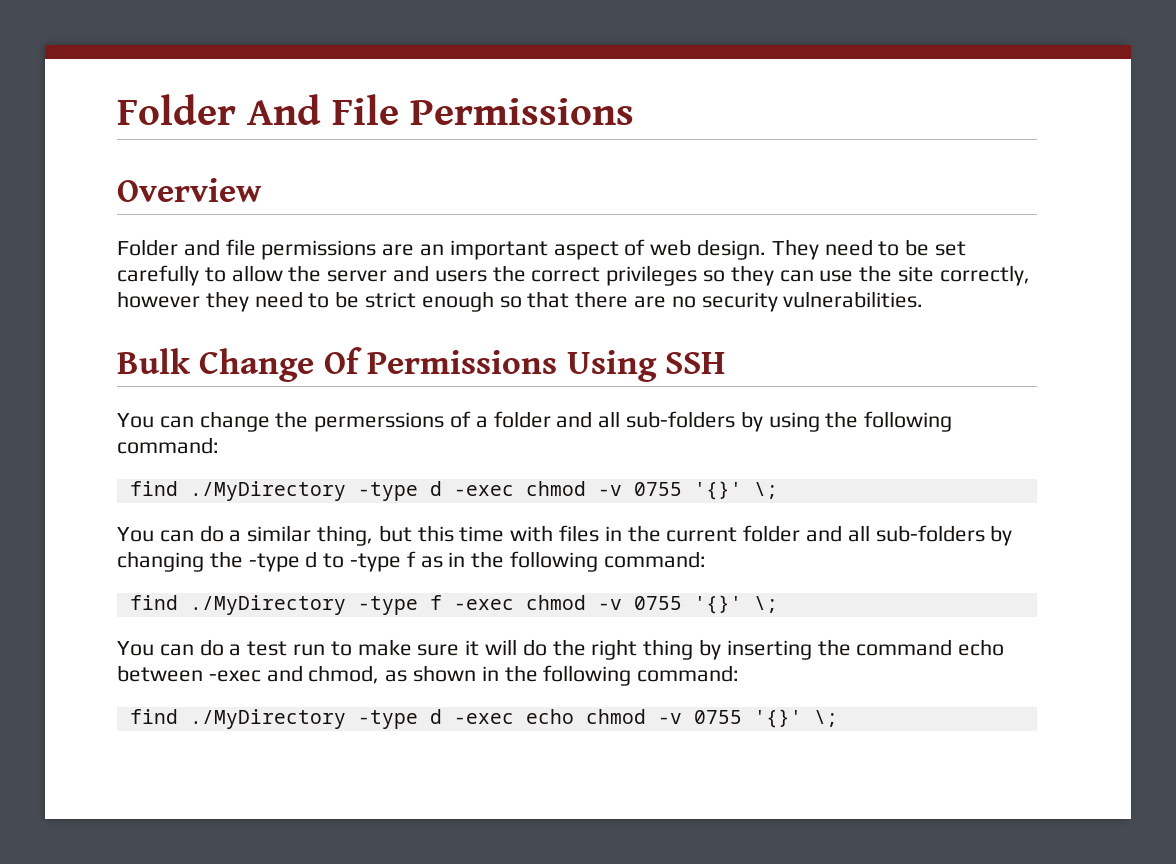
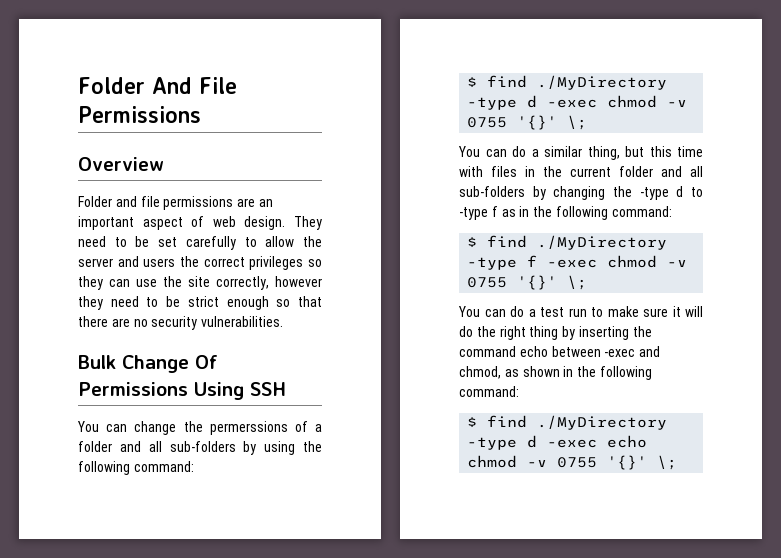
(219, 445) none -> [467,77,478,87] $
(706, 559) none -> [467,237,478,247] $
(740, 673) none -> [467,417,478,427] $

